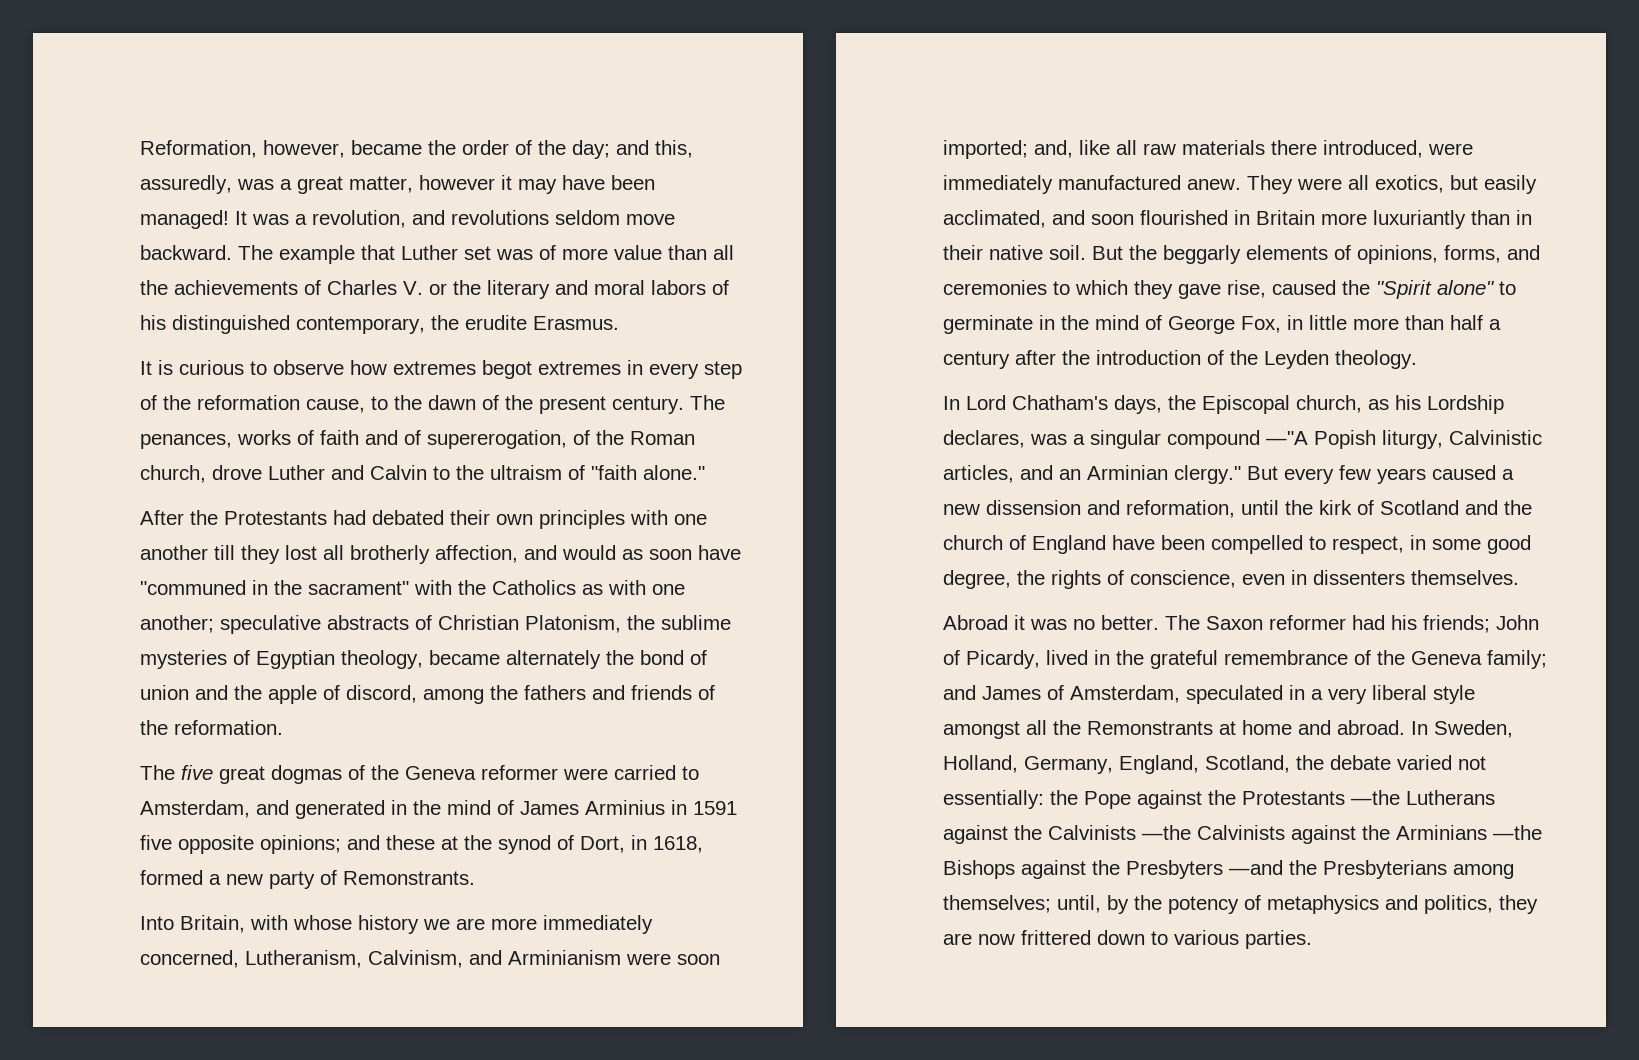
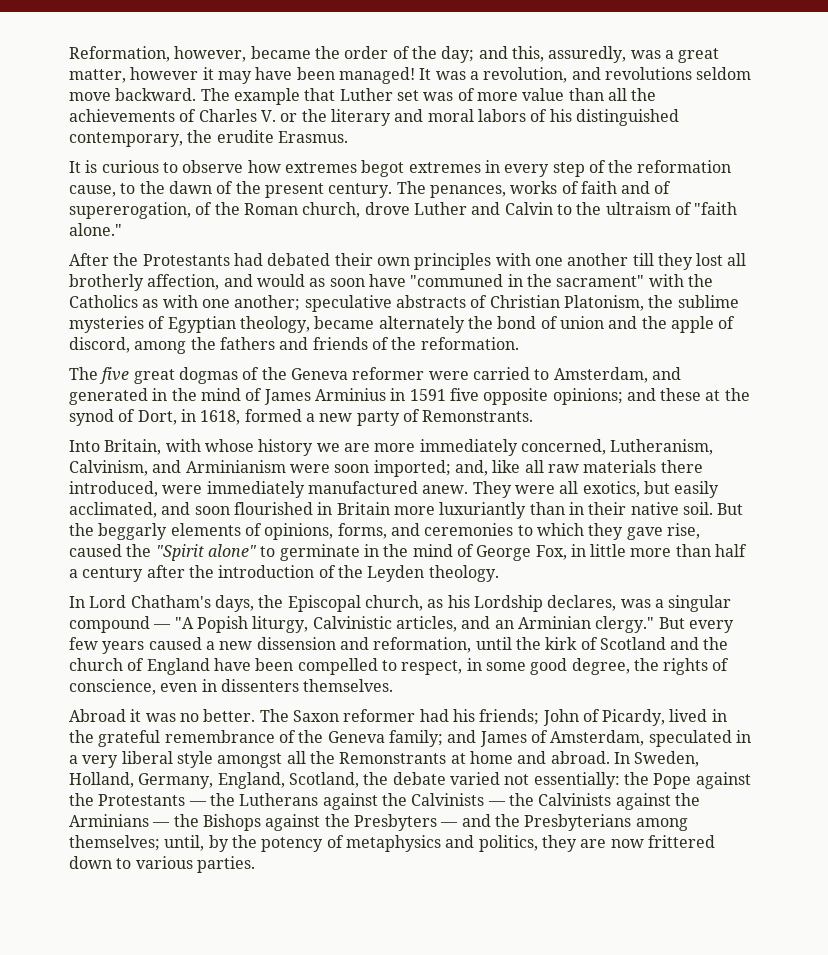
[1266,431,1308,445] —"A -> [153,617,194,629] — "A
[1351,790,1400,805] —the -> [188,793,235,806] — the
[1142,825,1191,840] —the -> [487,793,534,806] — the
[1493,825,1542,840] —the -> [152,814,199,827] — the
[1229,860,1283,875] —and -> [440,814,491,827] — and

